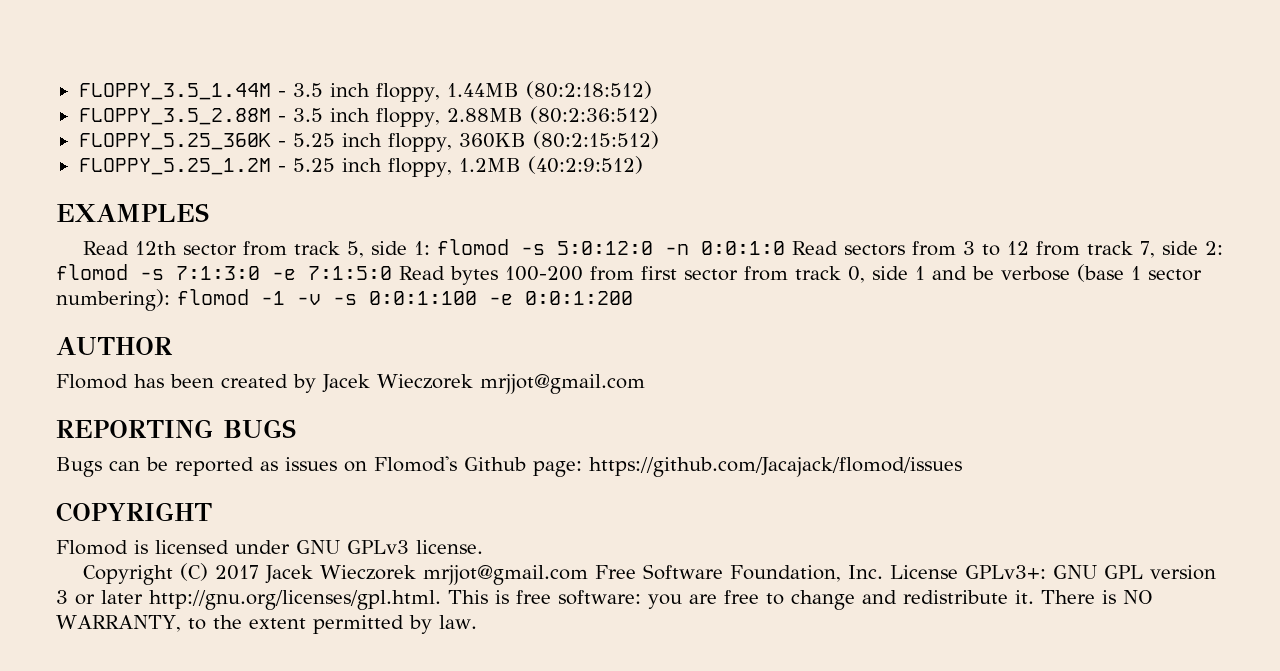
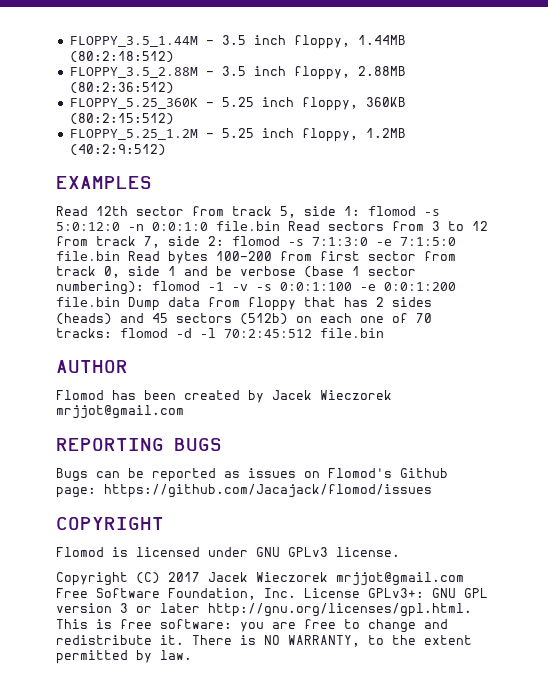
(785, 248) none -> [216,221,280,231] file.bin
(392, 273) none -> [56,251,120,261] file.bin
(633, 298) none -> [56,297,432,311] [56,313,432,325] [56,328,384,338] file.bin Dump data from floppy that has 2 sides (heads) and 45 sectors (512b) on each one of 70 tracks: flomod -d -l 70:2:45:512 file.bin

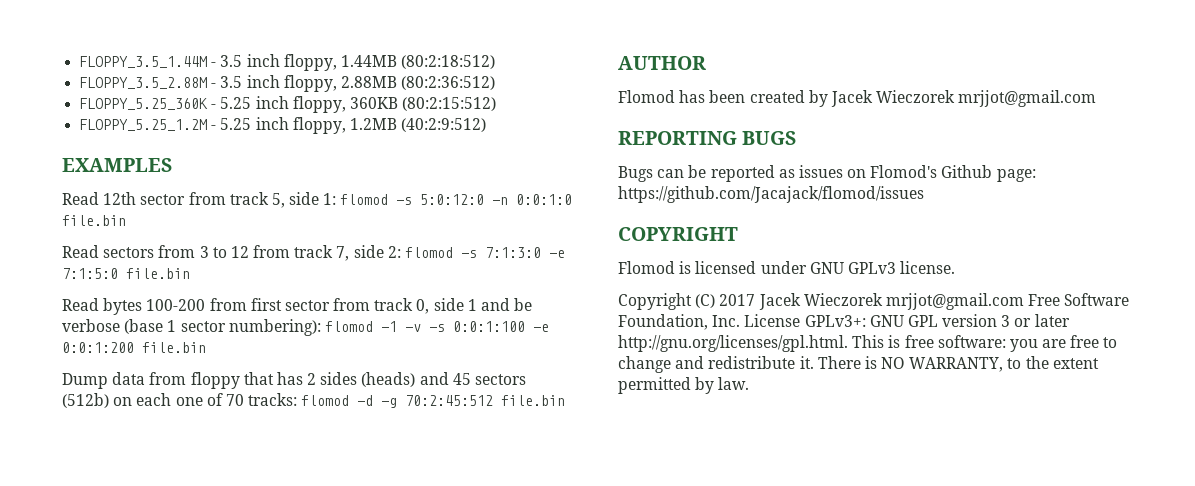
(280, 226) none -> (126, 220) //
(120, 256) none -> (190, 273) //
(120, 302) none -> (206, 347) //
[200,328,216,338] -l -> [381,398,398,408] -g

